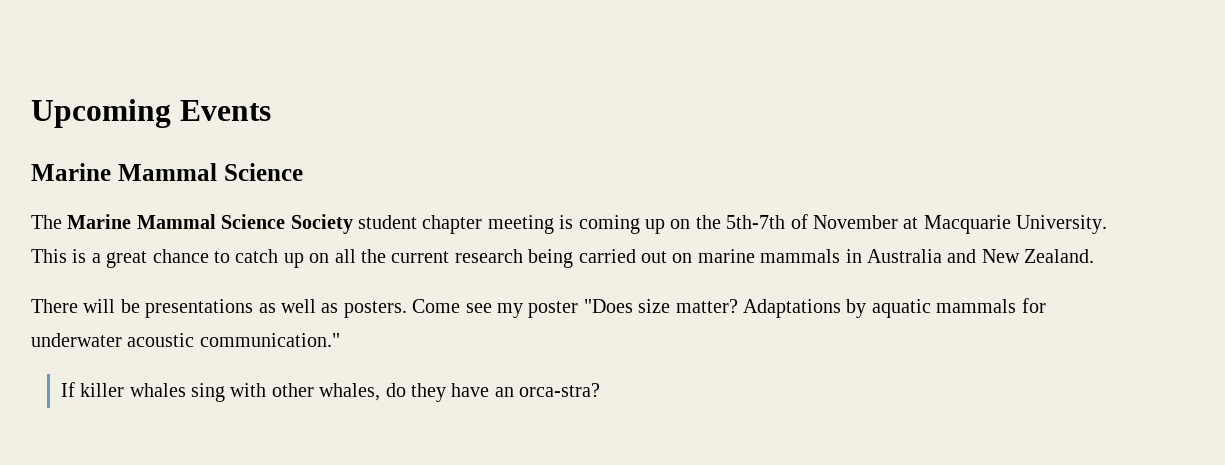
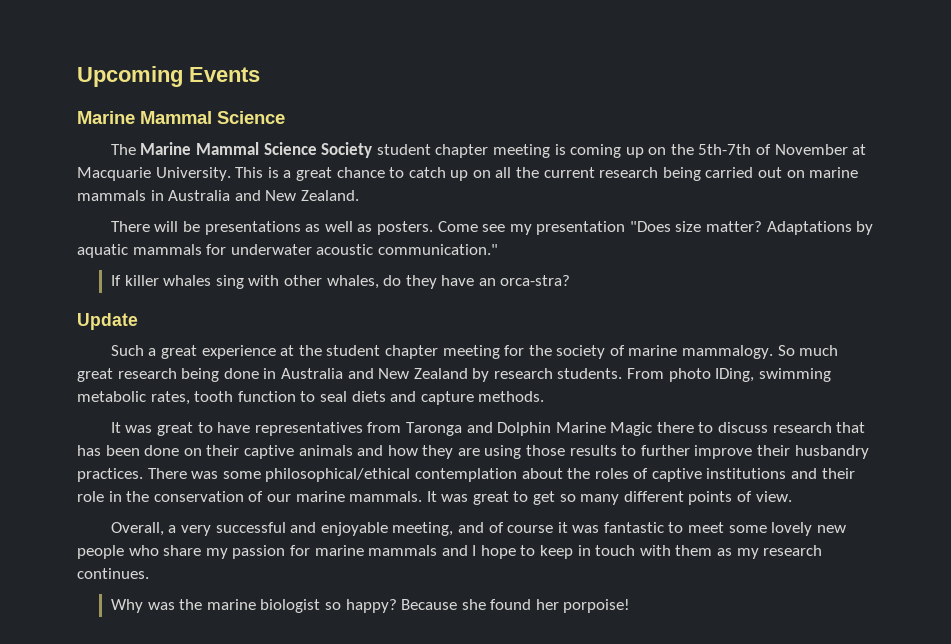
[528,301,579,318] poster -> [536,221,626,235] presentation
(601, 390) none -> [77,313,138,330] [110,345,839,359] [77,368,831,382] [77,391,545,405] [110,422,866,436] [77,445,869,459] [77,468,855,482] [77,491,792,505] [110,522,846,536] [77,545,823,559] [77,568,149,579] [110,599,631,613] // Update // Such a great experience at the student chapter meeting for the society of marine mammalogy. So much great research being done in Australia and New Zealand by research students. From photo IDing, swimming metabolic rates, tooth function to seal diets and capture methods. // It was great to have representatives from Taronga and Dolphin Marine Magic there to discuss research that has been done on their captive animals and how they are using those results to further improve their husbandry practices. There was some philosophical/ethical contemplation about the roles of captive institutions and their role in the conservation of our marine mammals. It was great to get so many different points of view. // Overall, a very successful and enjoyable meeting, and of course it was fantastic to meet some lovely new people who share my passion for marine mammals and I hope to keep in touch with them as my research continues. // Why was the marine biologist so happy? Because she found her porpoise!

